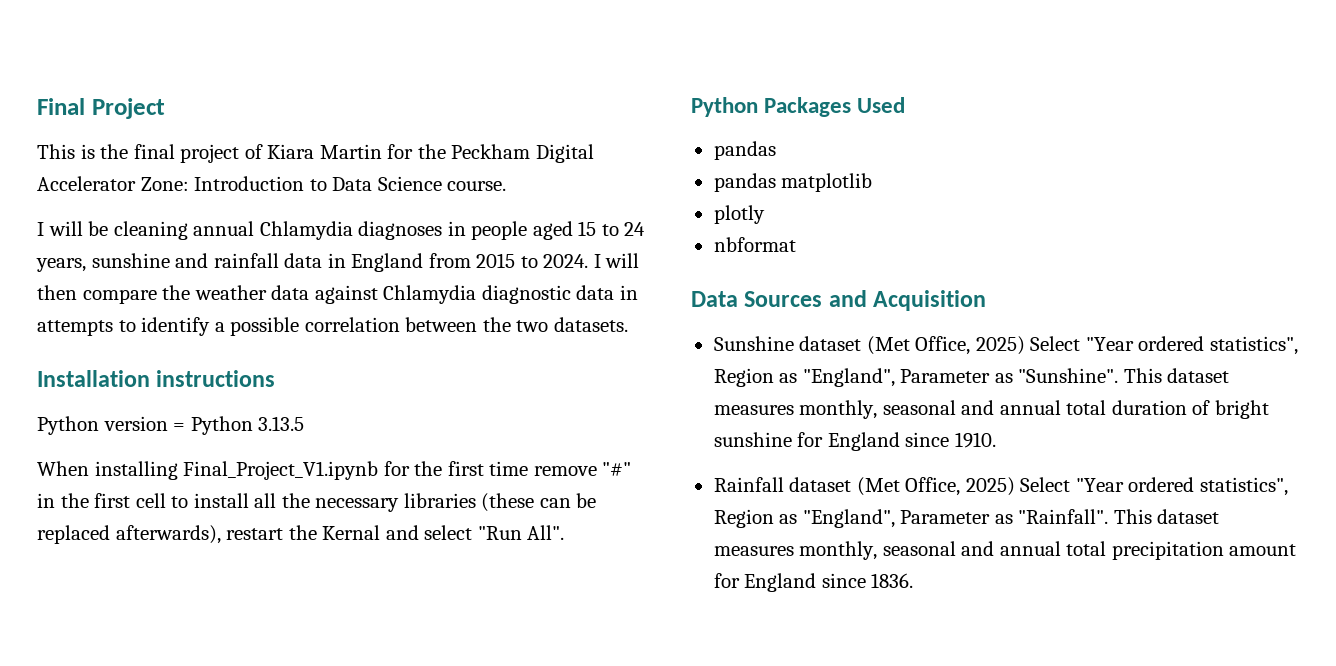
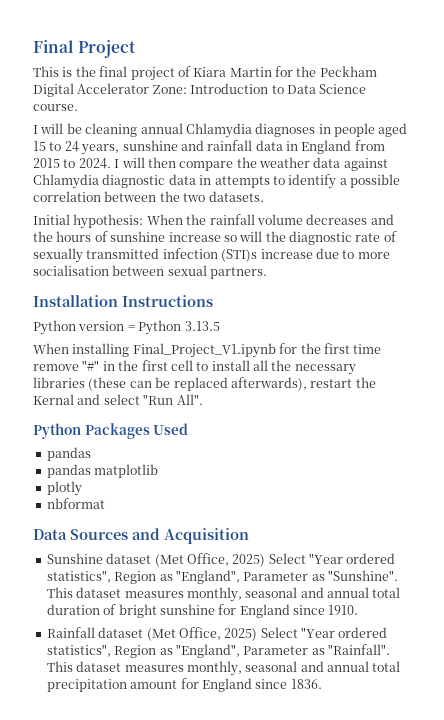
(628, 324) none -> [33,214,394,229] [33,231,397,245] [33,248,390,263] [33,265,268,279] // Initial hypothesis: When the rainfall volume decreases and the hours of sunshine increase so will the diagnostic rate of sexually transmitted infection (STI)s increase due to more socialisation between sexual partners.
[156,370,276,387] instructions -> [122,295,213,307] Instructions

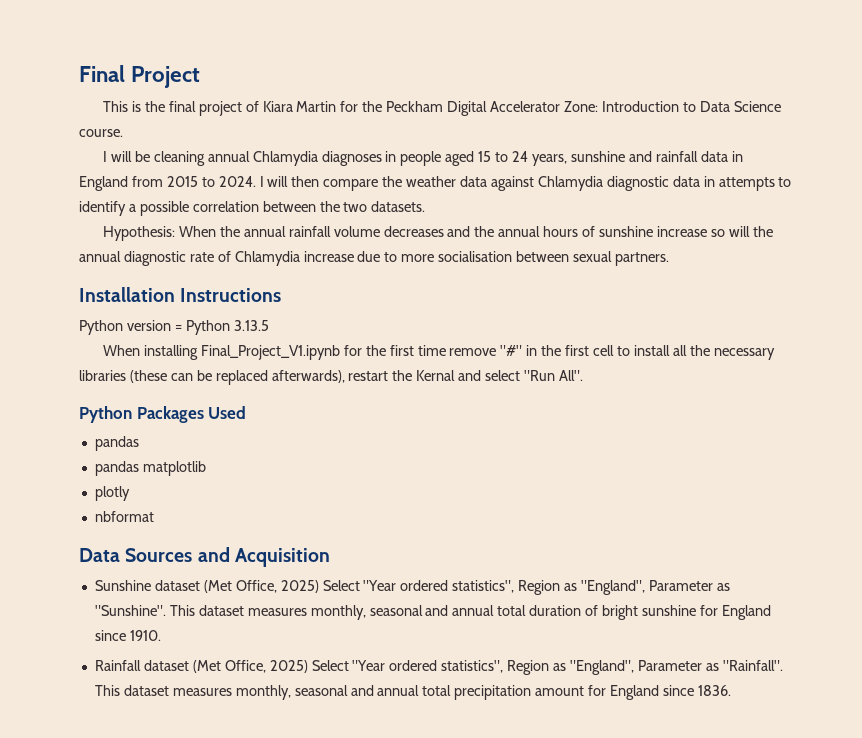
[33,214,144,229] Initial hypothesis: -> [103,226,176,241] Hypothesis:
(207, 219) none -> [243,226,286,237] annual
(53, 236) none -> [498,226,541,237] annual
(286, 236) none -> [79,251,121,262] annual
[33,248,258,263] sexually transmitted infection (STI)s -> [234,251,300,266] Chlamydia

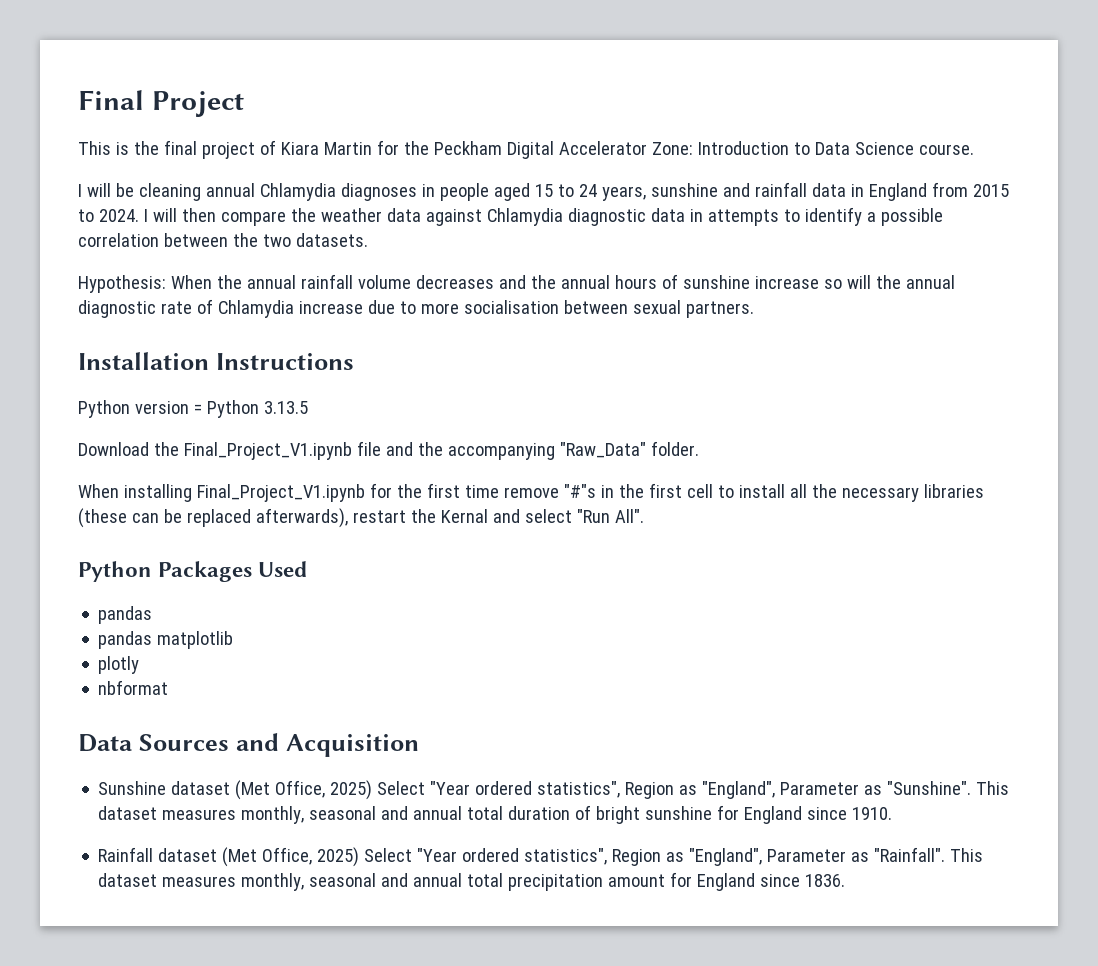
(269, 325) none -> [78,441,699,460] // Download the Final_Project_V1.ipynb file and the accompanying "Raw_Data" folder.
[500,345,523,356] "#" -> [563,484,596,498] "#"s

